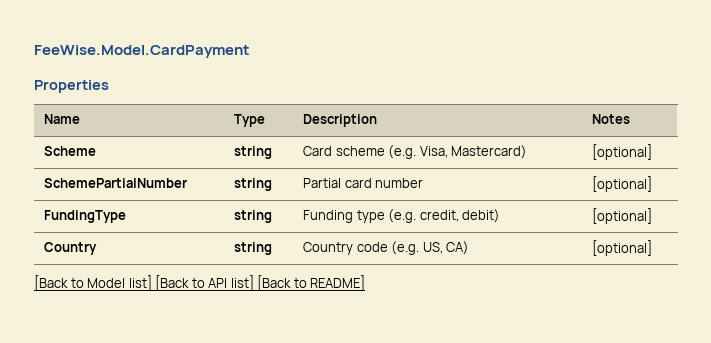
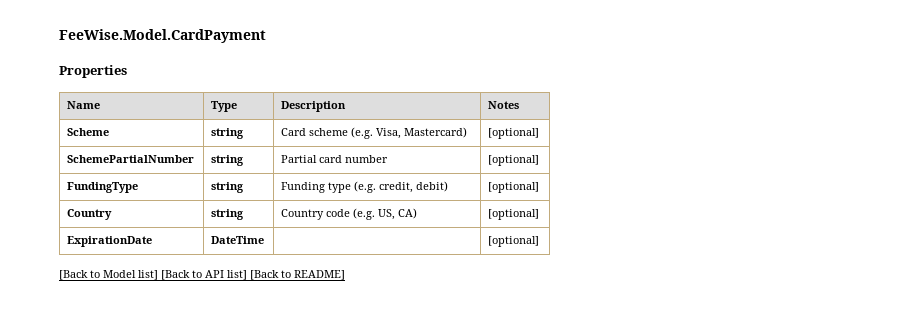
(653, 248) none -> [67,236,153,247] [211,236,265,244] [488,236,540,247] // ExpirationDate | DateTime | | [optional]

